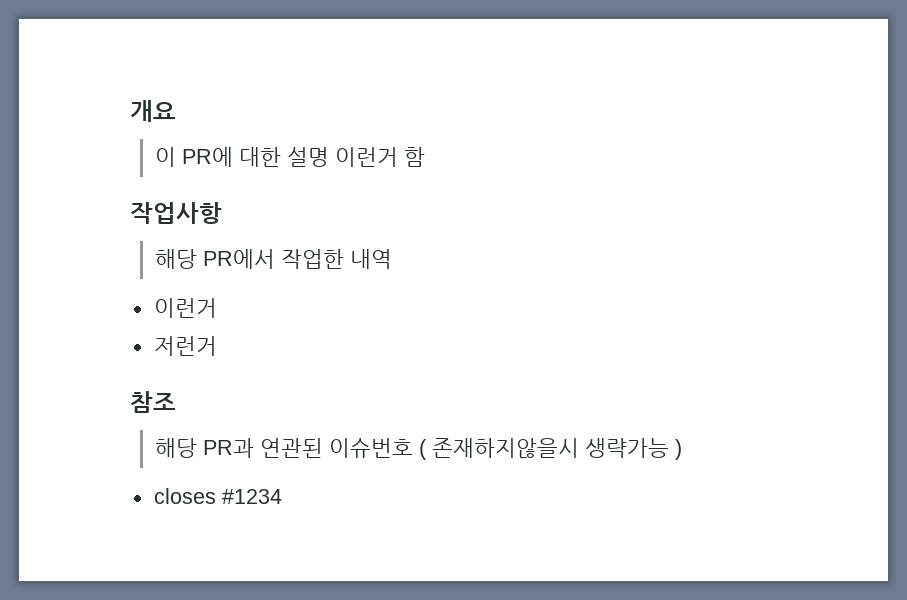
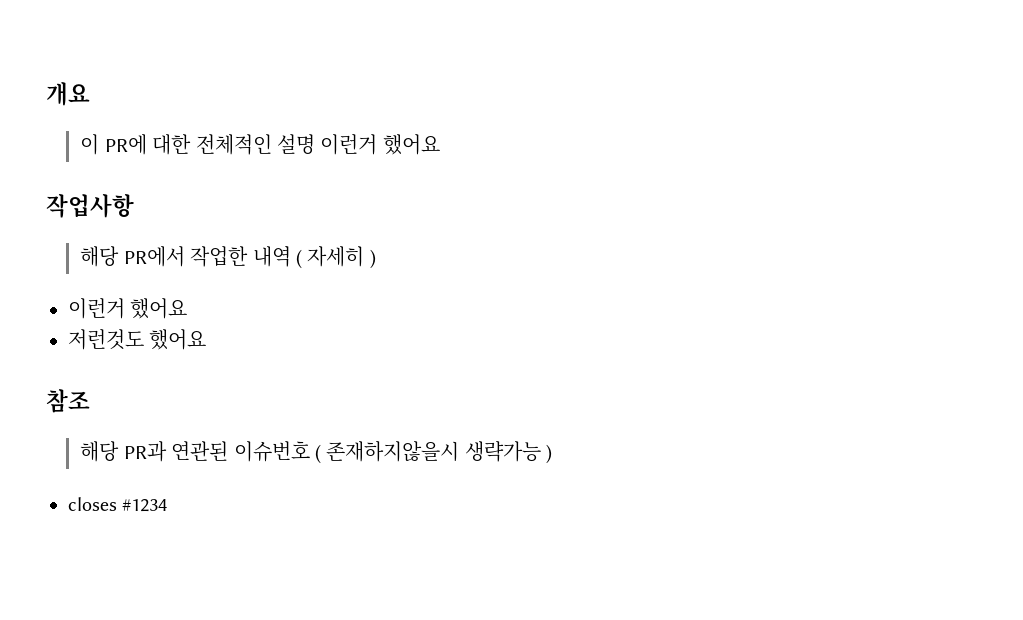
(281, 157) none -> [195,134,272,155] 전체적인
[403,147,425,167] 함 -> [382,134,440,155] 했어요
[153,298,217,318] [153,336,217,356] // 이런거 // 저런거 -> [296,246,376,269] [68,298,188,319] [68,329,207,350] ( 자세히 ) // 이런거 했어요 // 저런것도 했어요

